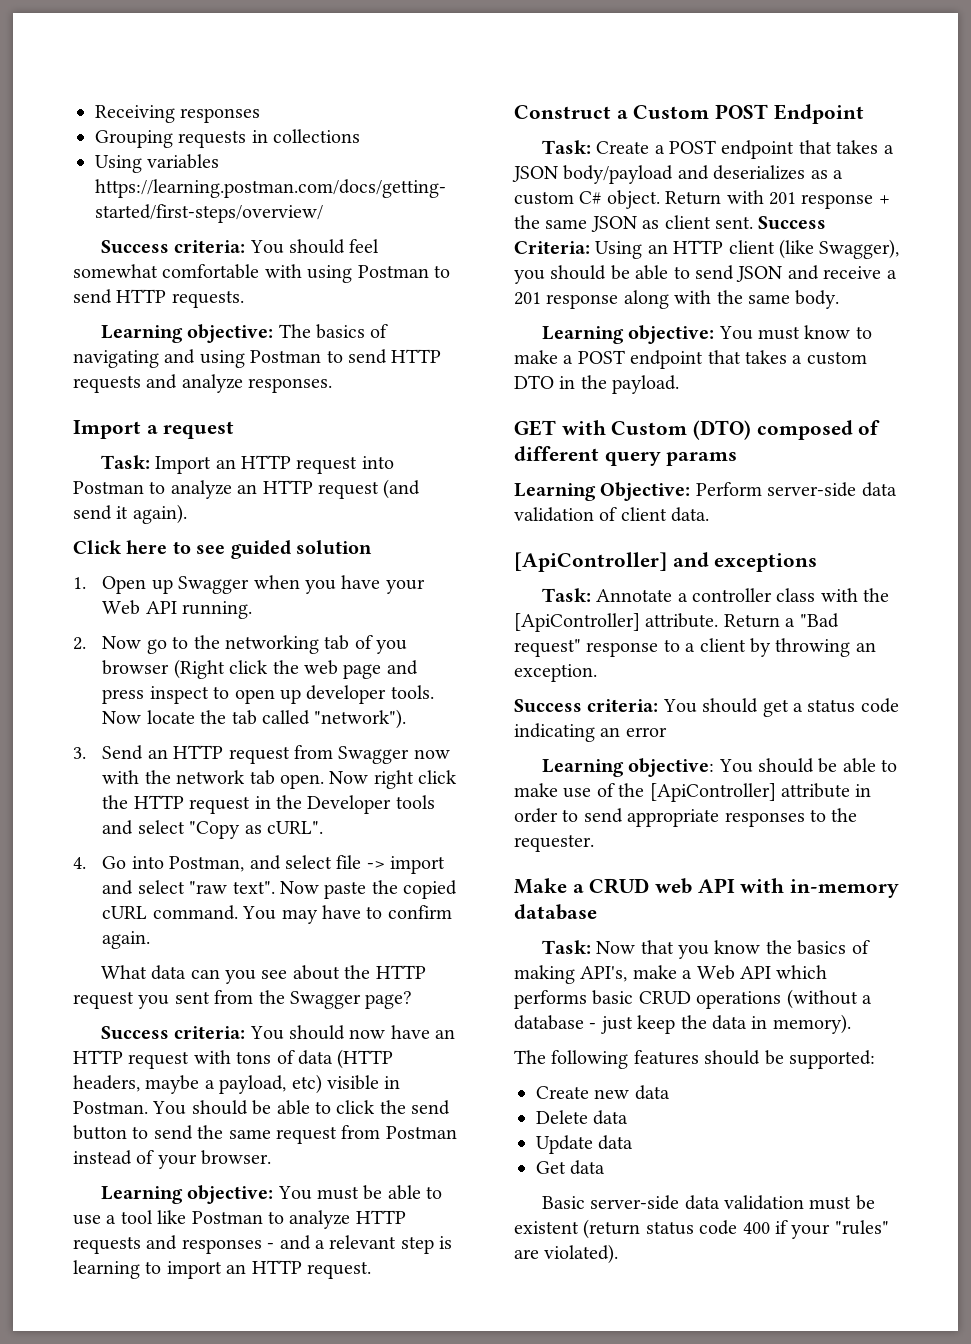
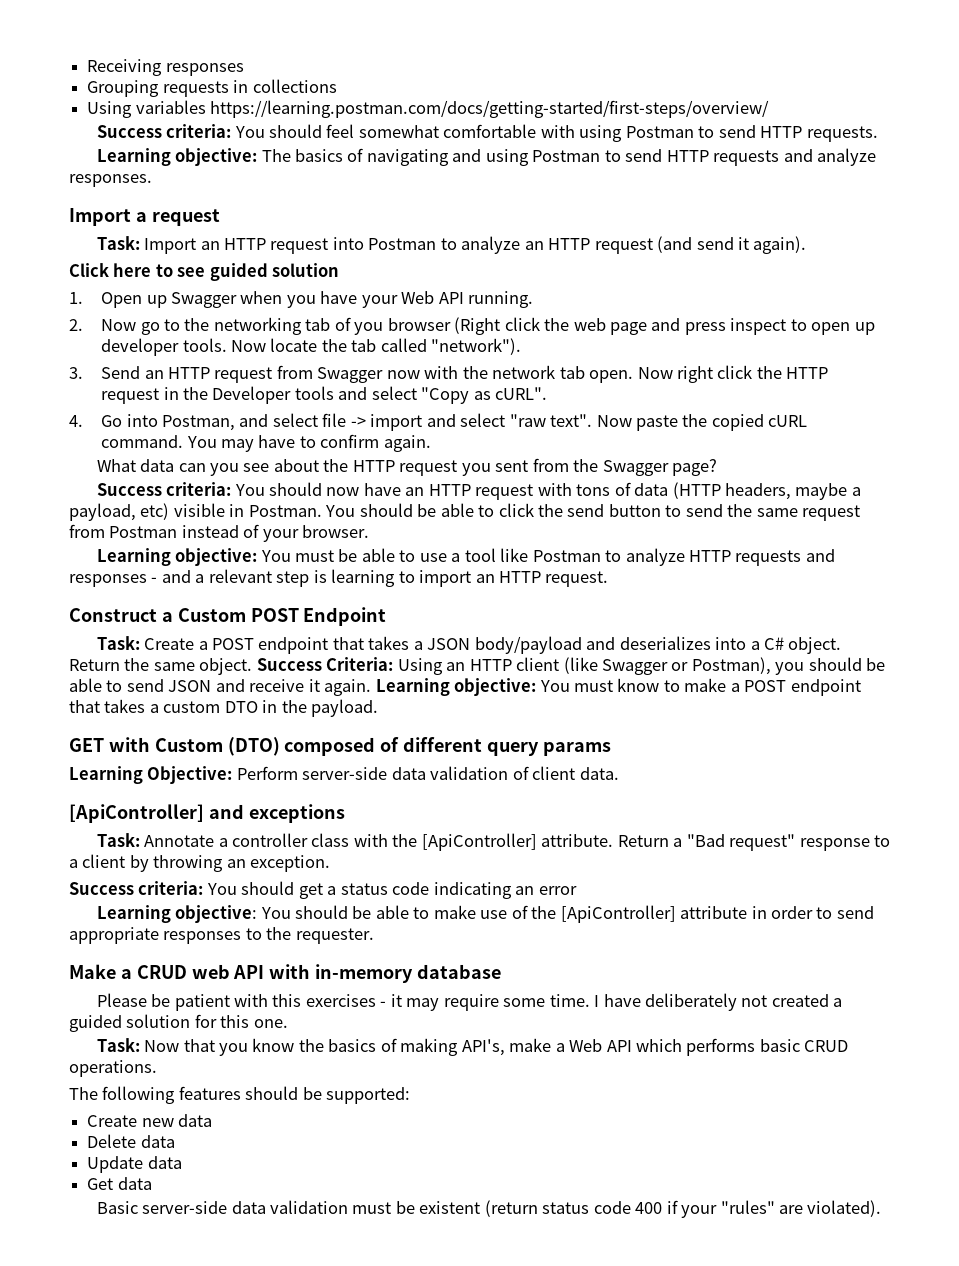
[810,170,843,179] [514,190,890,209] [514,215,753,232] as a custom C# object. Return with 201 response + the same JSON as client sent. -> [715,637,842,654] [69,658,253,675] into a C# object. Return the same object.
[819,239,900,259] Swagger), -> [602,657,771,675] Swagger or Postman),
[886,270,897,279] [514,290,840,309] a 201 response along with the same body. // -> [308,679,372,696] it again.
(597, 912) none -> [96,993,843,1011] [69,1014,288,1032] // Please be patient with this exercises - it may require some time. I have deliberately not created a guided solution for this one.
[696,989,872,1009] [514,1014,851,1034] operations (without a database - just keep the data in memory). -> [69,1060,157,1077] operations.

